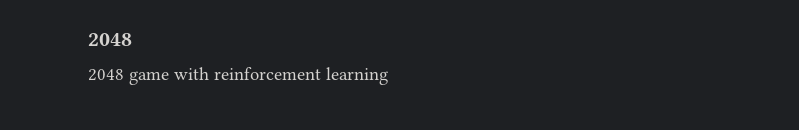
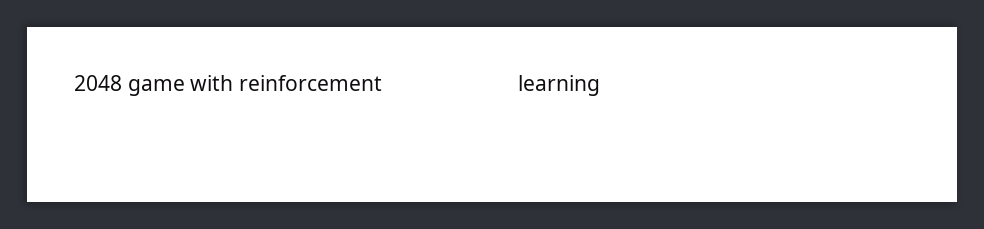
[88,33,132,46] [88,69,124,81] 2048 // 2048 -> [74,75,122,91] 2048

